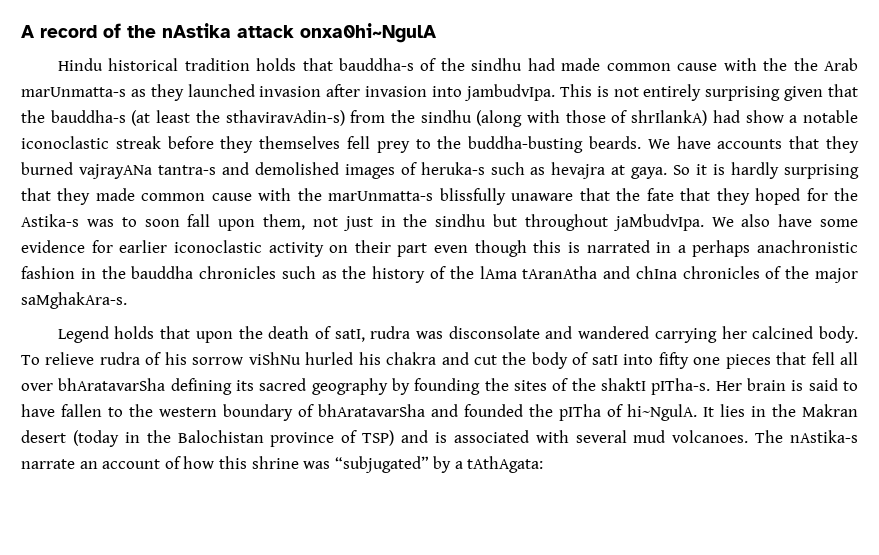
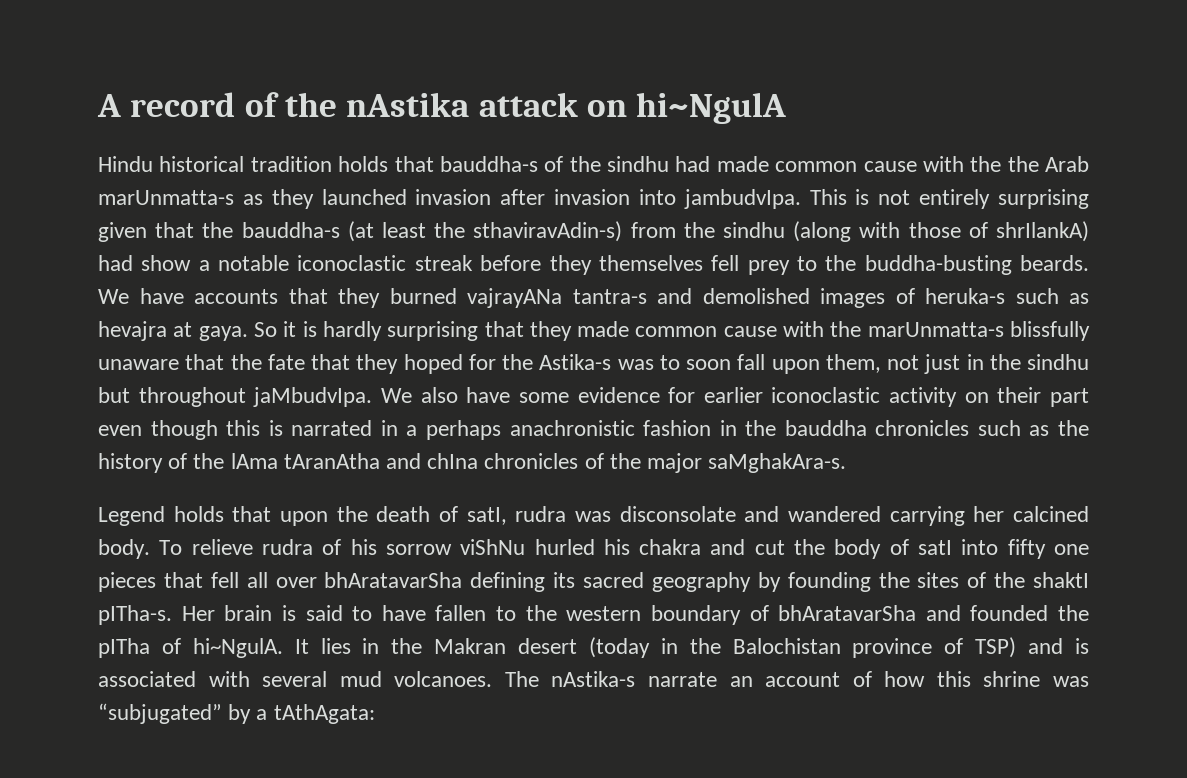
[300,23,437,43] onxa0hi~NgulA -> [586,92,787,124] on hi~NgulA

